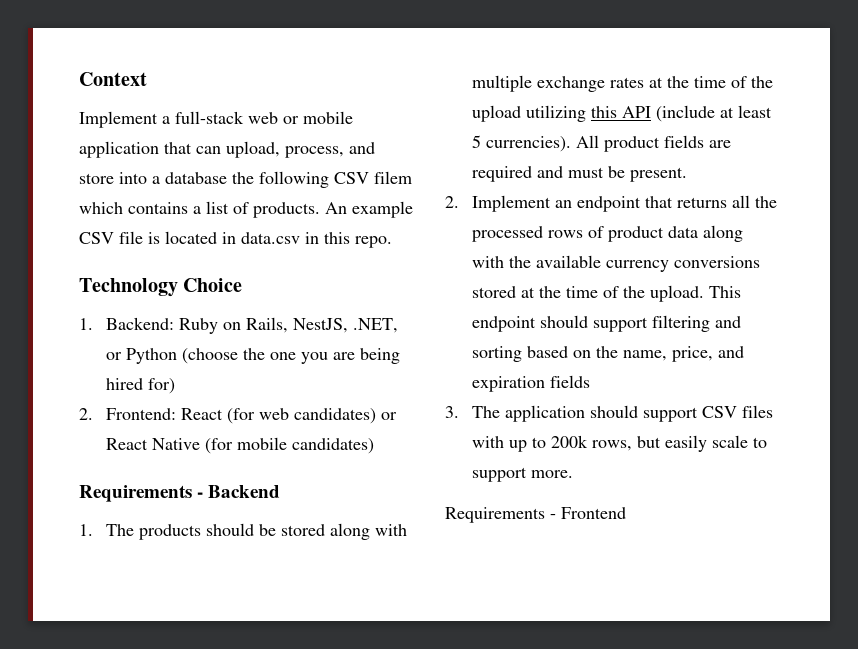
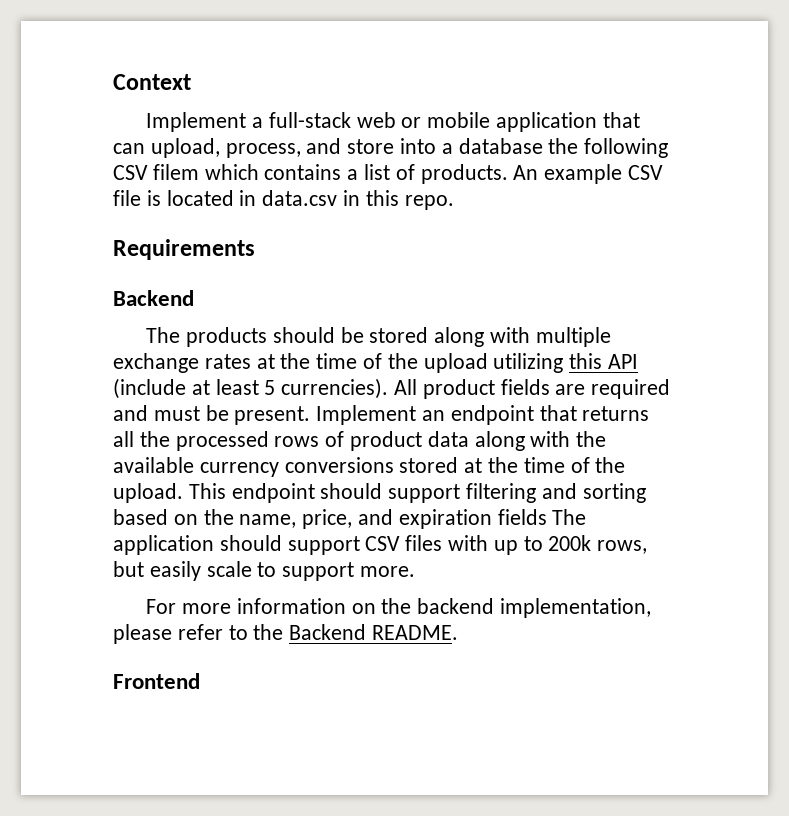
[79,278,243,297] [79,317,399,334] [106,348,401,364] [106,378,176,394] [79,408,398,424] [106,437,375,454] [79,485,204,502] Technology Choice // 1. Backend: Ruby on Rails, NestJS, .NET, or Python (choose the one you are being hired for) // 2. Frontend: React (for web candidates) or React Native (for mobile candidates) // Requirements - -> [113,239,255,260] Requirements //
[79,524,93,536] 1. -> (194, 298) none
[445,196,459,208] // 2. -> (311, 415) none
[445,406,459,418] // 3. -> (547, 517) none
[445,507,556,523] Requirements - -> [146,598,652,618] [113,624,459,644] For more information on the backend implementation, please refer to the Backend README. //

